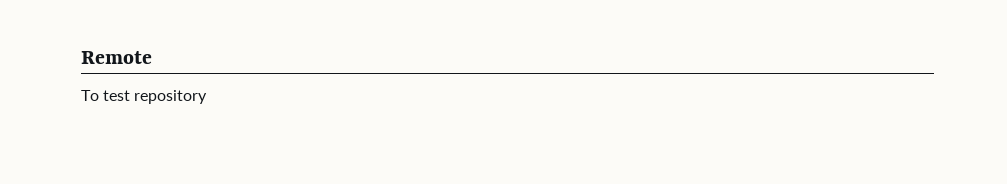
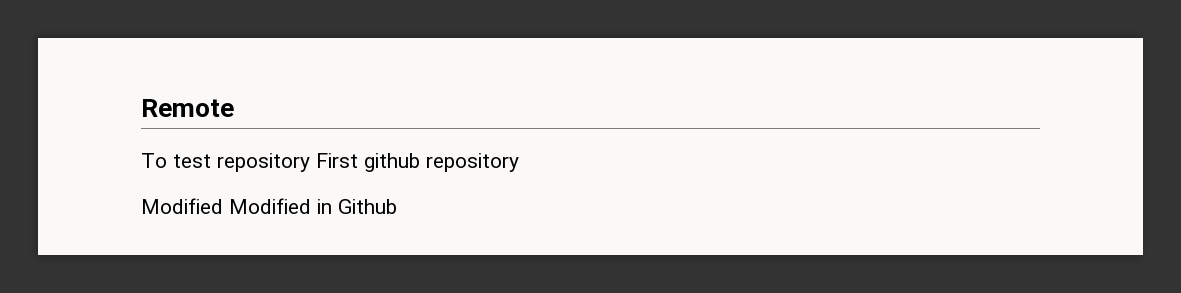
(208, 97) none -> [316,153,519,172] [141,198,397,214] First github repository // Modified Modified in Github

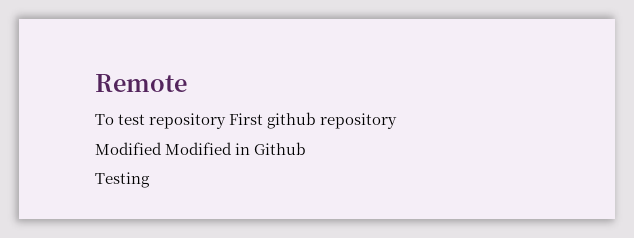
(397, 206) none -> [95,172,150,188] // Testing

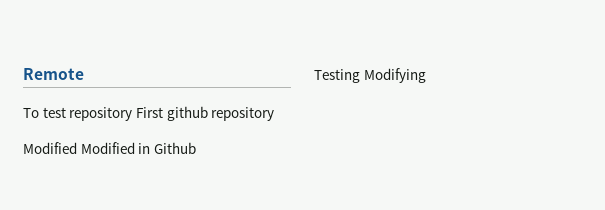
(150, 180) none -> [363,68,426,83] Modifying

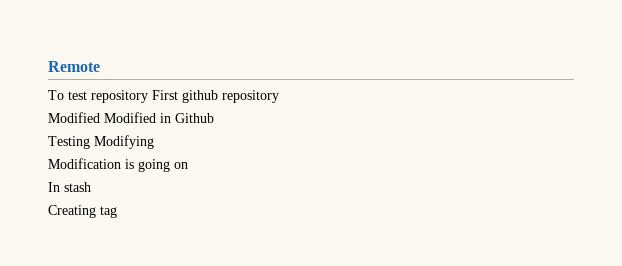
(426, 75) none -> [48,158,188,172] [48,182,91,192] [48,205,117,218] // Modification is going on // In stash // Creating tag

